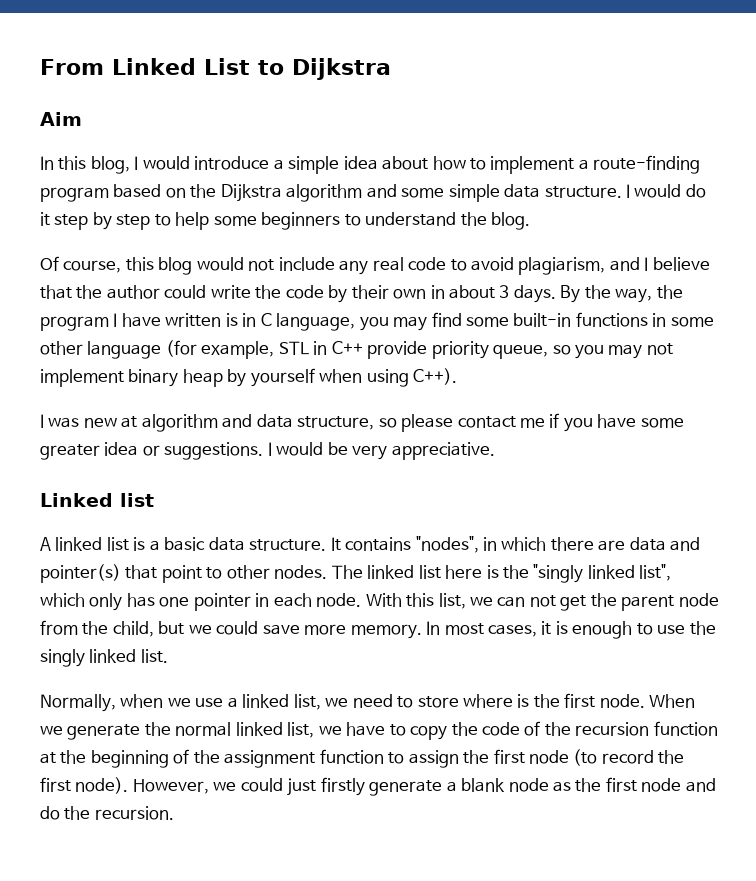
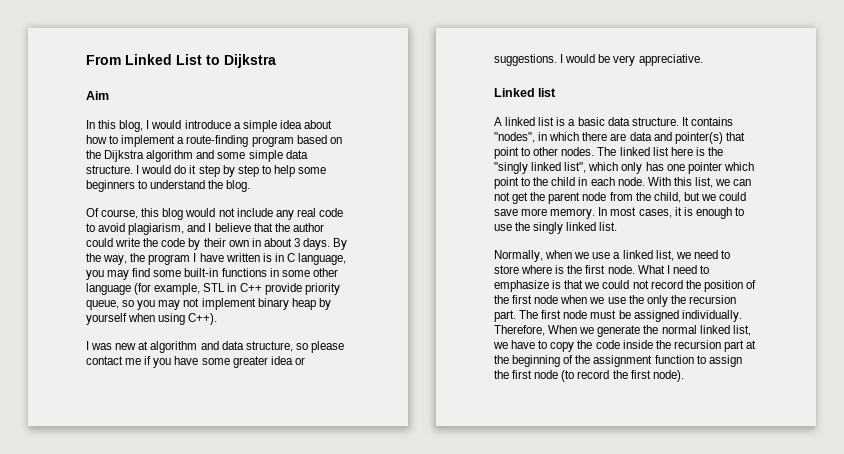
(251, 602) none -> [723,162,754,171] [494,177,576,189] which point to the child
(645, 701) none -> [637,265,709,274] [494,280,756,292] [494,295,736,307] [494,310,742,322] [494,325,545,336] What I need to emphasize is that we could not record the position of the first node when we use the only the recursion part. The first node must be assigned individually. Therefore,
[524,721,718,736] of the recursion function -> [622,340,744,352] inside the recursion part
[132,777,716,796] [40,806,174,820] However, we could just firstly generate a blank node as the first node and do the recursion. -> (684, 376) none

